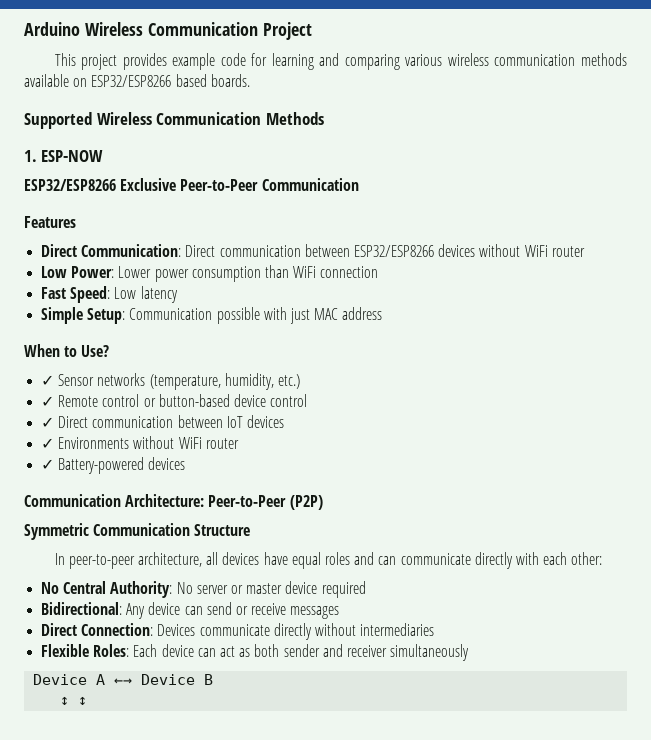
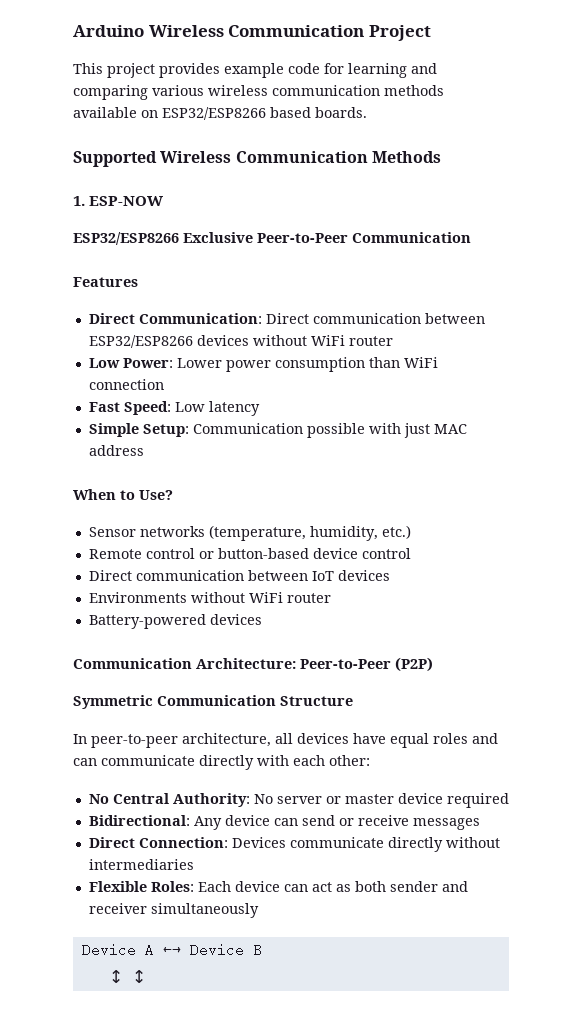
[41,375,55,386] ✓ -> (173, 495) none
[41,396,55,407] ✓ -> (411, 532) none
[41,417,55,428] ✓ -> (411, 553) none
[41,438,55,449] ✓ -> (390, 575) none
[41,459,55,470] ✓ -> (331, 598) none

